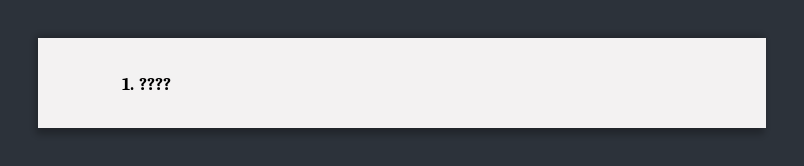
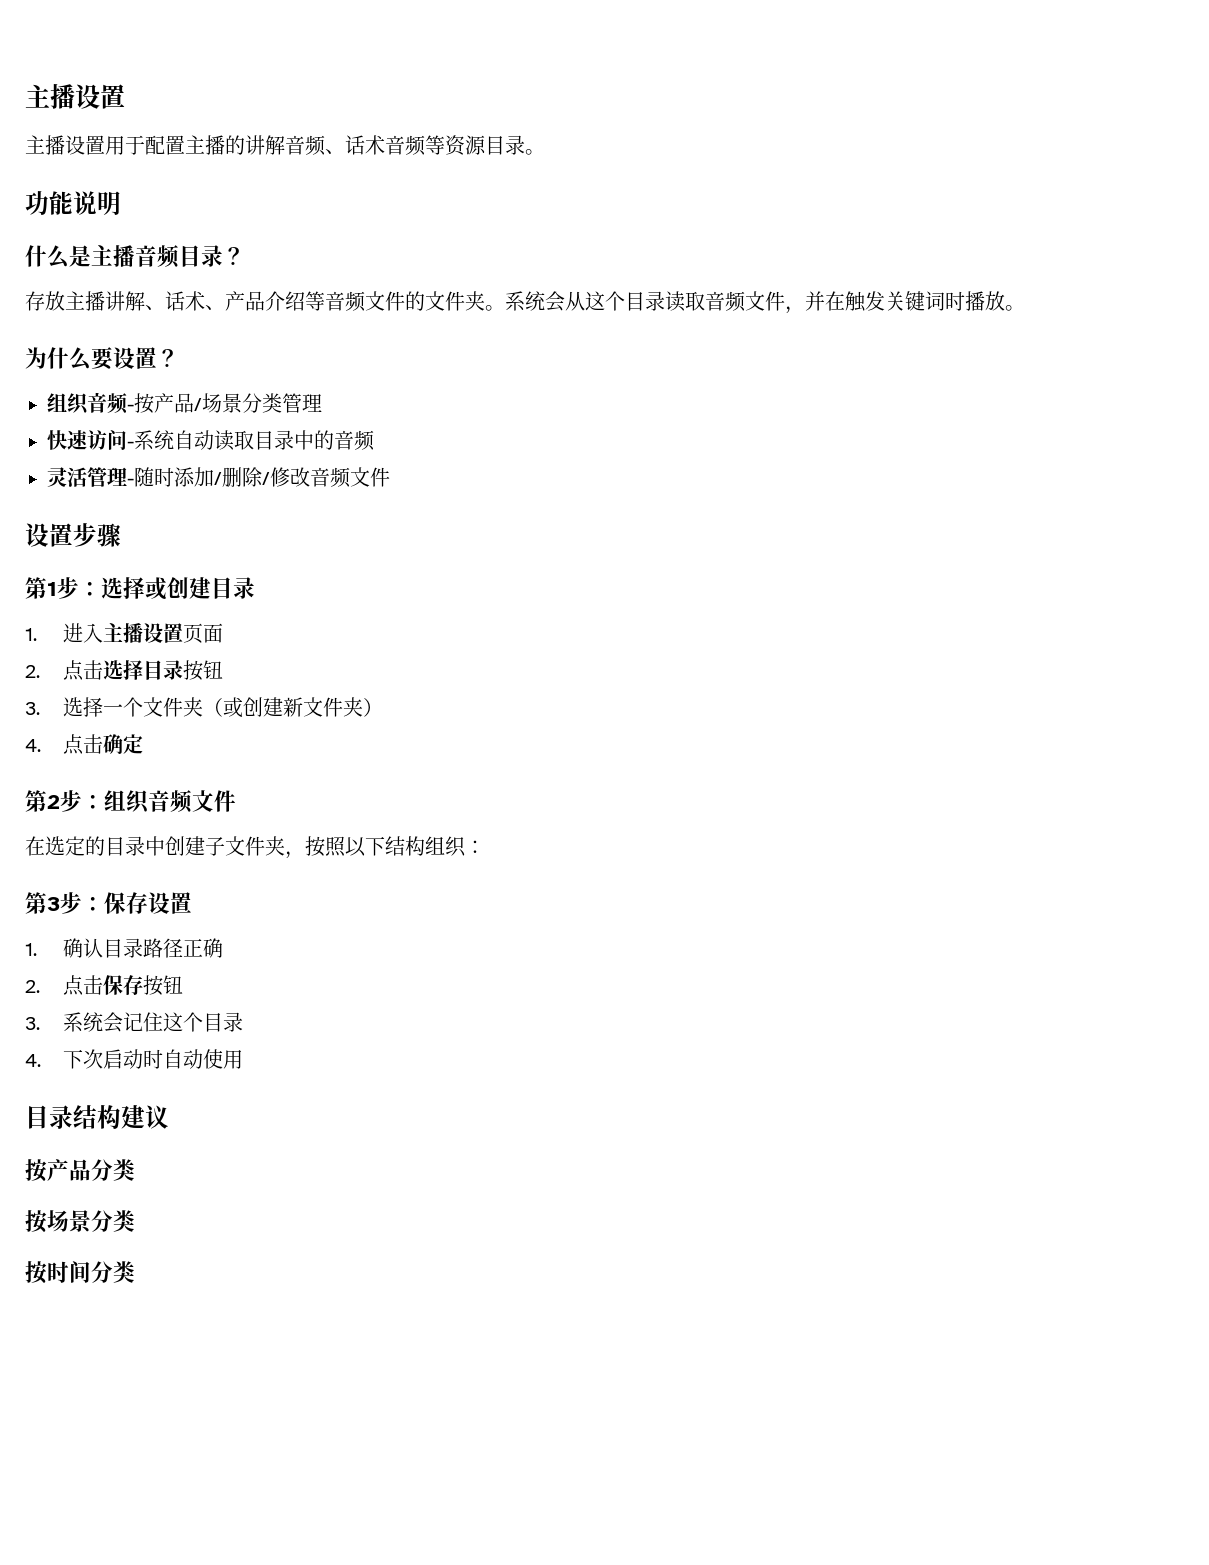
[122,77,171,90] 1. ???? -> [25,84,125,109] [25,135,545,156] [25,191,121,215] [25,245,245,269] [25,291,1025,314] [25,347,179,371] [47,392,322,415] [47,430,375,451] [47,467,390,488] [25,523,121,547] [25,577,255,600] [25,623,224,643] [25,660,224,681] [25,697,384,718] [25,734,144,755] [25,790,236,814] [25,836,485,859] [25,892,192,914] [25,938,224,958] [25,975,184,996] [25,1012,244,1033] [25,1049,244,1069] [25,1105,169,1129] [25,1159,135,1182] [25,1210,135,1233] [25,1261,135,1284] 主播设置 // 主播设置用于配置主播的讲解音频、话术音频等资源目录。 // 功能说明 // 什么是主播音频目录？ // 存放主播讲解、话术、产品介绍等音频文件的文件夹。系统会从这个目录读取音频文件，并在触发关键词时播放。 // 为什么要设置？ // 组织音频-按产品/场景分类管理 // 快速访问-系统自动读取目录中的音频 // 灵活管理-随时添加/删除/修改音频文件 // 设置步骤 // 第1步：选择或创建目录 // 1.进入主播设置页面 // 2.点击选择目录按钮 // 3.选择一个文件夹（或创建新文件夹） // 4.点击确定 // 第2步：组织音频文件 // 在选定的目录中创建子文件夹，按照以下结构组织： // 第3步：保存设置 // 1.确认目录路径正确 // 2.点击保存按钮 // 3.系统会记住这个目录 // 4.下次启动时自动使用 // 目录结构建议 // 按产品分类 // 按场景分类 // 按时间分类

